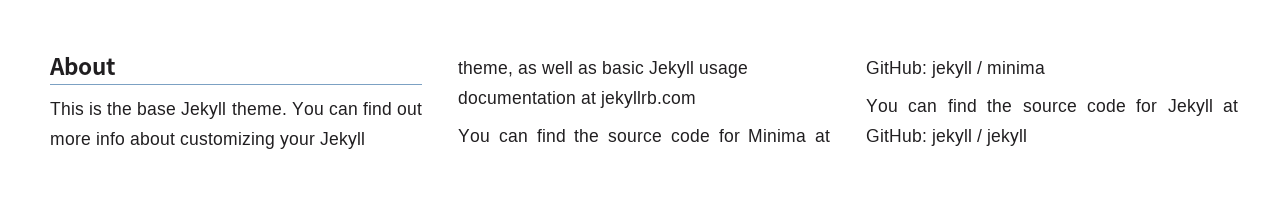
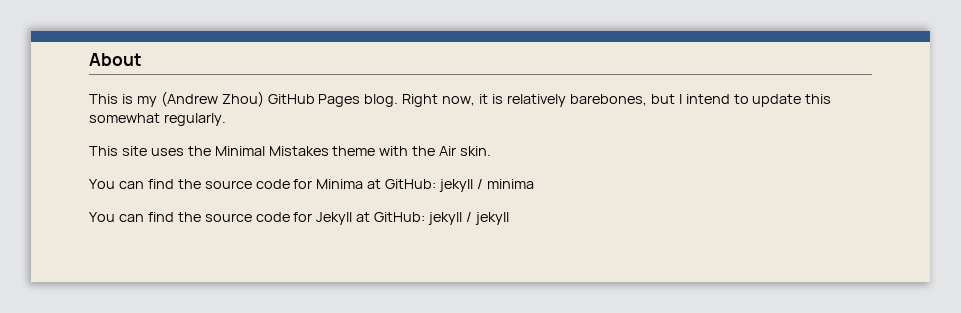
[107,102,422,119] [50,132,365,149] [458,61,748,78] [458,91,696,108] the base Jekyll theme. You can find out more info about customizing your Jekyll theme, as well as basic Jekyll usage documentation at jekyllrb.com -> [136,91,832,107] [89,113,226,126] [89,146,492,156] my (Andrew Zhou) GitHub Pages blog. Right now, it is relatively barebones, but I intend to update this somewhat regularly. // This site uses the Minimal Mistakes theme with the Air skin.

